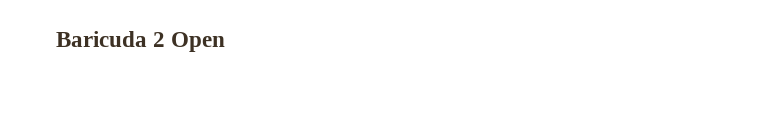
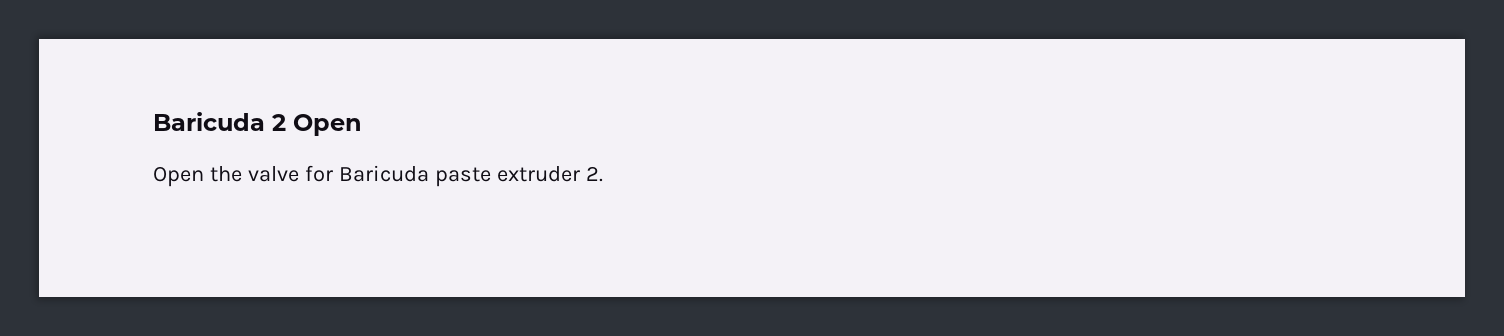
(226, 42) none -> [153,165,603,187] // Open the valve for Baricuda paste extruder 2.

